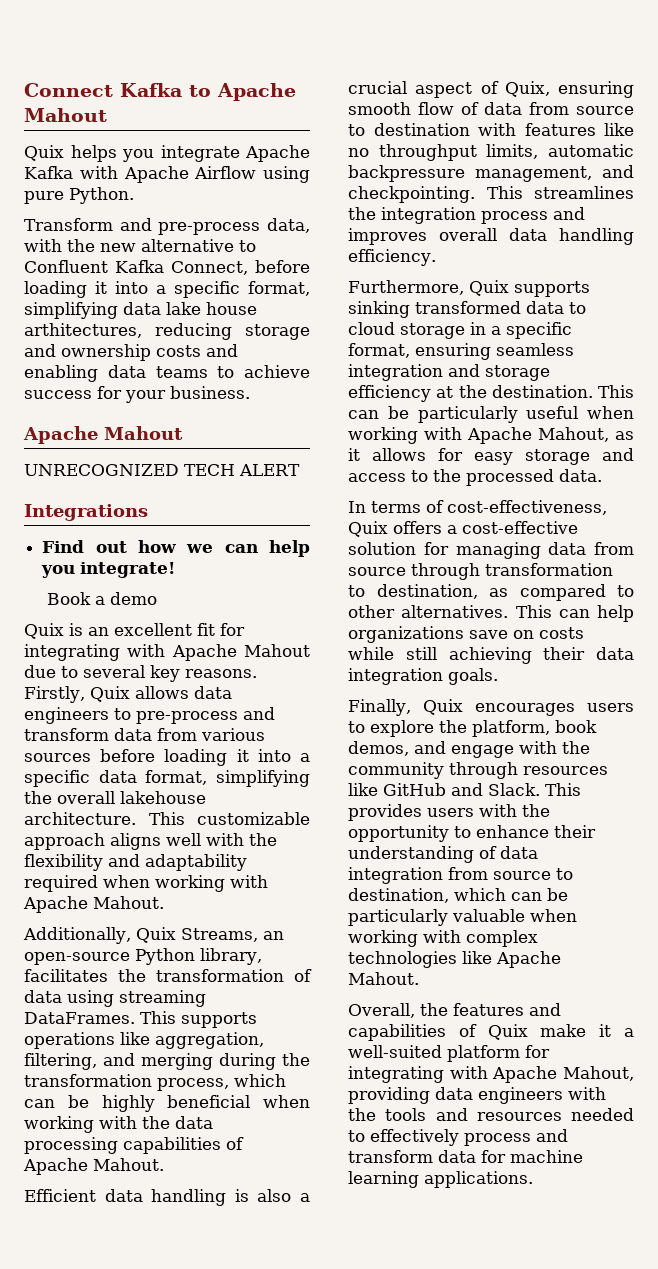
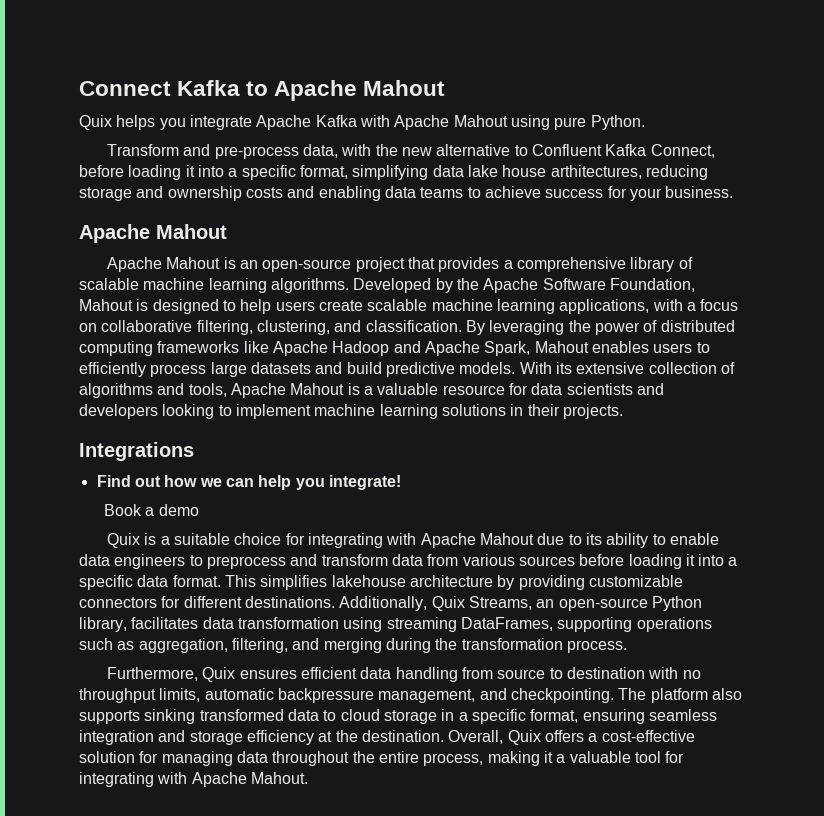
[194,166,257,179] Airflow -> [453,115,508,127] Mahout
[24,464,300,476] UNRECOGNIZED TECH ALERT -> [107,257,693,272] [79,278,695,293] [79,299,739,314] [79,320,735,335] [79,341,710,356] [79,362,735,377] [79,383,664,398] [79,404,623,419] Apache Mahout is an open-source project that provides a comprehensive library of scalable machine learning algorithms. Developed by the Apache Software Foundation, Mahout is designed to help users create scalable machine learning applications, with a focus on collaborative filtering, clustering, and classification. By leveraging the power of distributed computing frameworks like Apache Hadoop and Apache Spark, Mahout enables users to efficiently process large datasets and build predictive models. With its extensive collection of algorithms and tools, Apache Mahout is a valuable resource for data scientists and developers looking to implement machine learning solutions in their projects.
[88,623,215,636] an excellent fit -> [160,533,282,545] a suitable choice
[83,665,257,682] [24,686,189,703] several key reasons. Firstly, Quix allows -> [585,533,719,548] its ability to enable
[136,711,238,724] pre-process -> [206,556,286,569] preprocess
[145,770,310,787] [24,791,206,804] [24,812,310,825] [24,833,277,850] [24,854,247,871] [24,875,268,892] [23,896,164,913] format, simplifying the overall lakehouse architecture. This customizable approach aligns well with the flexibility and adaptability required when working with Apache Mahout. // -> [172,575,683,590] [79,596,335,608] format. This simplifies lakehouse architecture by providing customizable connectors for different destinations.
[118,969,312,982] [24,990,206,1007] [24,1011,257,1028] [24,1032,150,1049] the transformation of data using streaming DataFrames. This supports operations like -> [202,617,712,632] [79,638,135,650] data transformation using streaming DataFrames, supporting operations such as
[157,1074,286,1091] [24,1095,310,1112] [24,1116,213,1133] [24,1137,244,1154] [23,1158,164,1175] [24,1189,310,1206] [348,81,634,98] [348,102,522,115] process, which can be highly beneficial when working with the data processing capabilities of Apache Mahout. // Efficient data handling is also a crucial aspect of Quix, ensuring smooth flow of data -> [566,640,627,653] [107,667,458,682] process. // Furthermore, Quix ensures efficient data handling
[524,123,634,136] features like -> (679, 673) none
[486,186,634,199] [348,207,585,224] [348,228,634,245] [348,249,436,266] [348,280,509,296] This streamlines the integration process and improves overall data handling efficiency. // Furthermore, Quix -> [618,688,742,703] The platform also
[598,385,634,398] [348,406,634,423] [348,427,634,444] [348,448,634,465] [348,469,602,486] [348,500,607,515] This can be particularly useful when working with Apache Mahout, as it allows for easy storage and access to the processed data. // In terms of cost-effectiveness, -> [448,730,504,744] Overall,
[594,542,634,555] [348,563,613,580] [348,584,634,601] [348,605,634,622] [348,626,584,643] [348,647,634,664] [348,668,498,685] [348,699,634,716] [348,720,597,737] [348,741,590,758] [348,762,608,779] [348,783,581,796] [348,804,550,821] [348,825,596,842] [348,846,538,863] [348,867,573,884] [348,888,568,903] [348,909,577,926] [348,930,538,947] [348,951,561,968] [348,972,419,985] [348,1003,561,1018] [348,1024,634,1041] [348,1045,550,1062] [348,1066,634,1083] [348,1087,606,1104] [348,1108,634,1121] [348,1129,568,1146] [348,1150,583,1163] [348,1171,533,1188] from source through transformation to destination, as compared to other alternatives. This can help organizations save on costs while still achieving their data integration goals. // Finally, Quix encourages users to explore the platform, book demos, and engage with the community through resources like GitHub and Slack. This provides users with the opportunity to enhance their understanding of data integration from source to destination, which can be particularly valuable when working with complex technologies like Apache Mahout. // Overall, the features and capabilities of Quix make it a well-suited platform for integrating with Apache Mahout, providing data engineers with the tools and resources needed to effectively process and transform data for machine learning applications. -> [272,751,685,766] [79,772,308,787] throughout the entire process, making it a valuable tool for integrating with Apache Mahout.

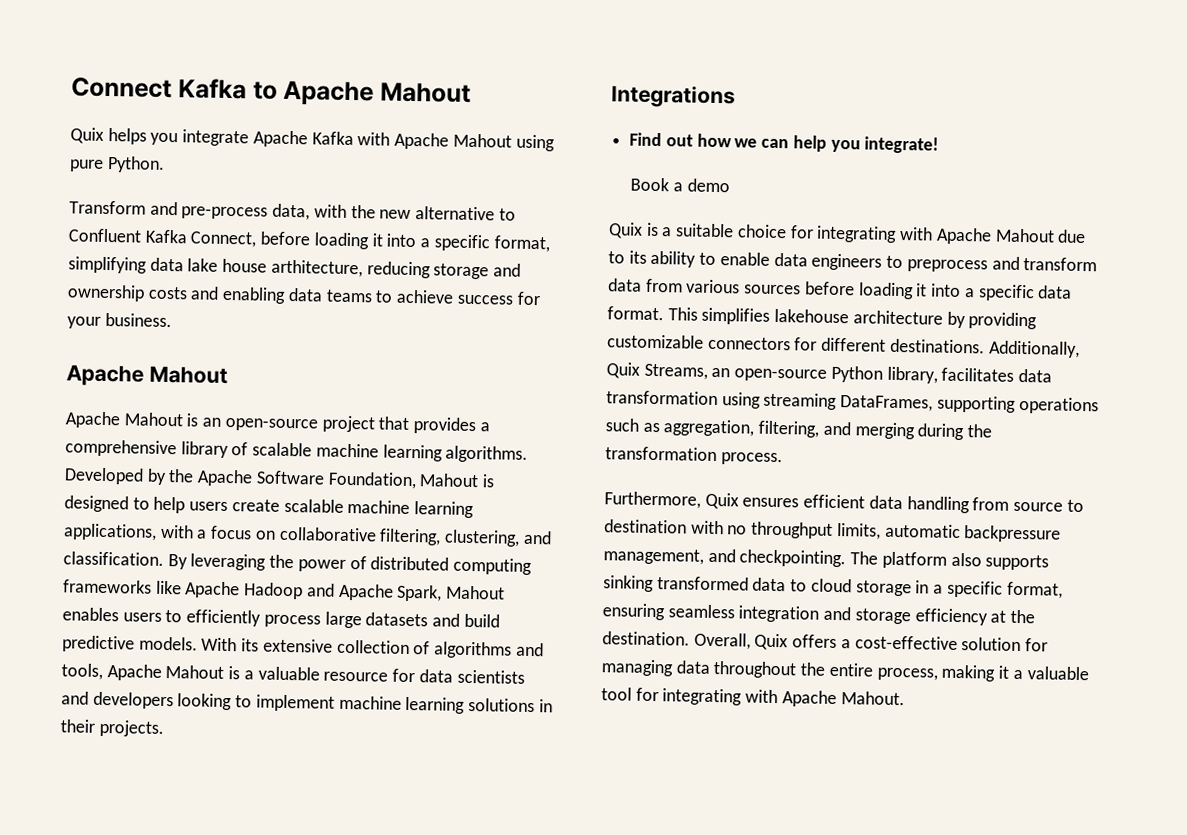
[550,165,642,179] arthitectures, -> [270,259,363,278] arthitecture,

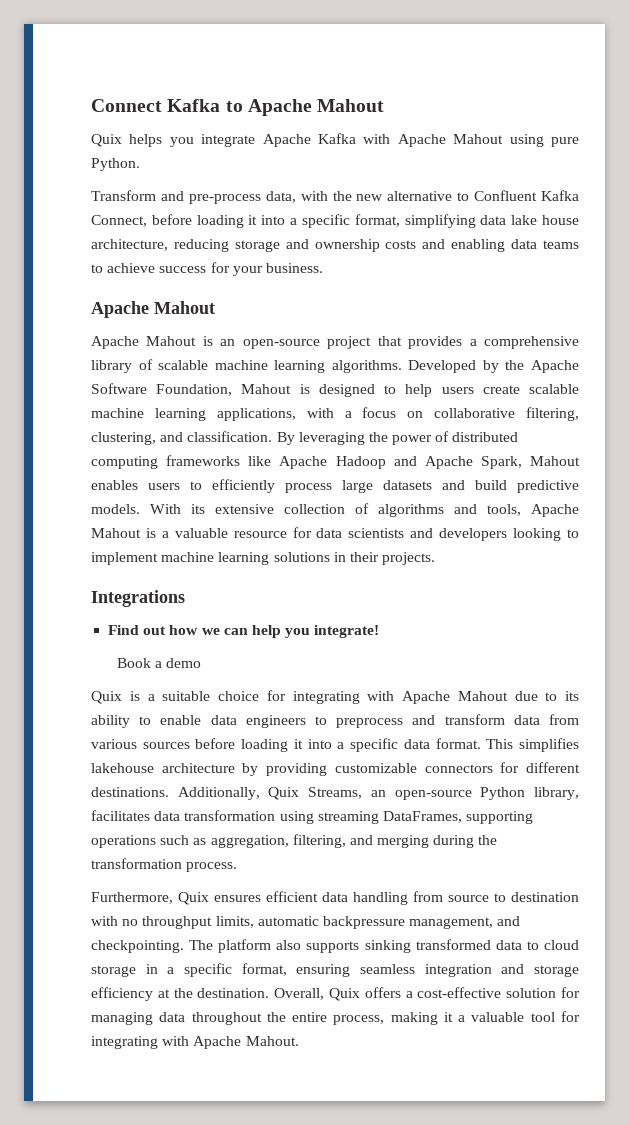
[270,259,363,278] arthitecture, -> [91,239,168,251] architecture,

